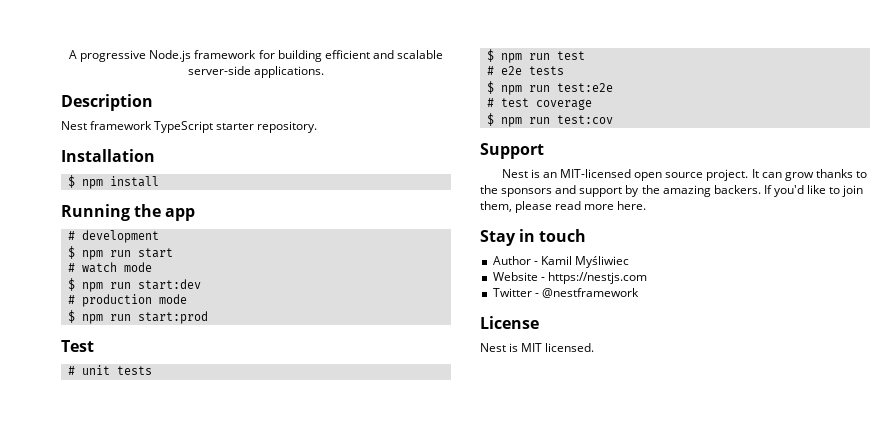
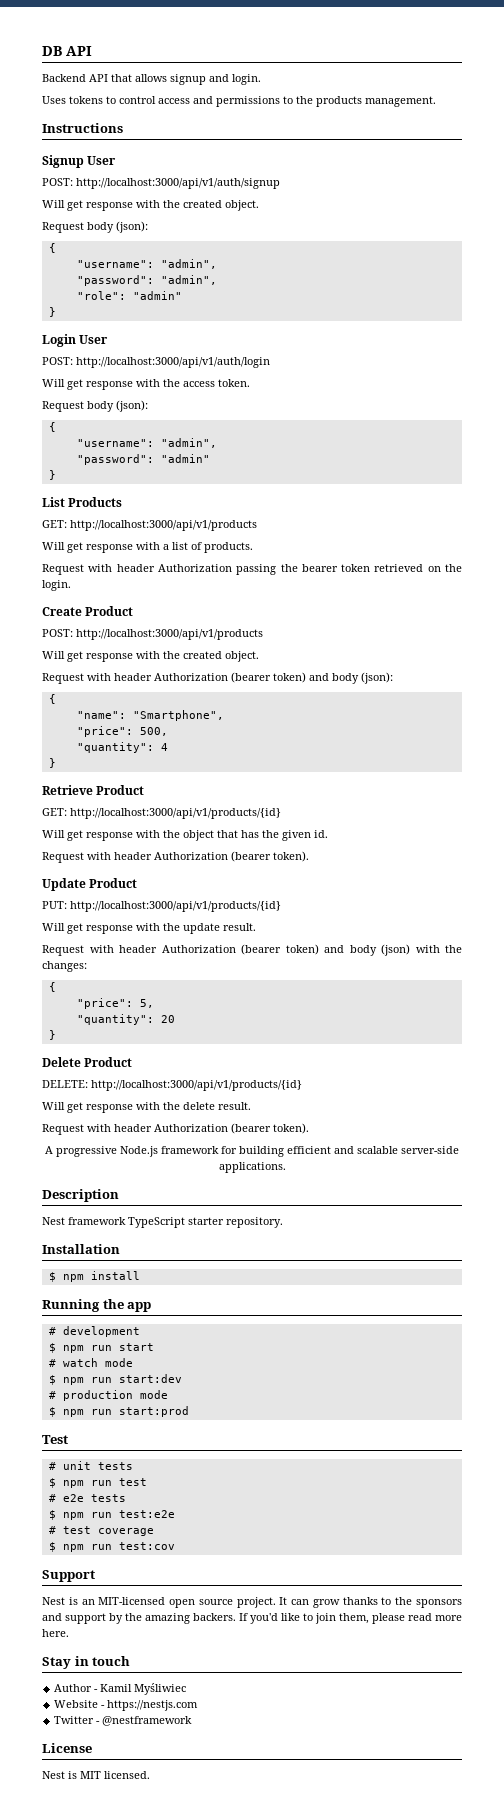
(69, 54) none -> [42,46,92,56] [42,74,261,85] [42,96,436,107] [42,123,123,133] [42,155,117,168] [42,178,280,189] [42,200,259,211] [42,221,148,233] [48,243,56,253] [76,259,217,269] [76,275,217,286] [76,291,182,300] [48,307,56,317] [42,334,109,347] [42,357,270,368] [42,379,250,390] [42,400,148,412] [48,422,56,432] [76,438,217,448] [76,454,210,465] [48,470,56,480] [42,497,123,507] [42,520,257,531] [42,542,253,553] [42,564,463,575] [42,580,71,591] [42,606,134,616] [42,629,263,640] [42,651,259,662] [42,672,393,684] [48,694,56,704] [76,710,224,721] [76,726,168,737] [76,742,168,753] [48,758,56,768] [42,785,145,795] [42,808,281,819] [42,830,328,841] [42,851,309,863] [42,878,138,891] [42,901,281,912] [42,923,256,934] [42,944,462,956] [42,961,87,972] [48,982,56,992] [76,998,154,1009] [76,1014,175,1025] [48,1030,56,1040] [42,1057,133,1067] [42,1080,302,1091] [42,1102,251,1113] [42,1123,309,1135] DB API // Backend API that allows signup and login. // Uses tokens to control access and permissions to the products management. // Instructions // Signup User // POST: http://localhost:3000/api/v1/auth/signup // Will get response with the created object. // Request body (json): // { // "username": "admin", // "password": "admin", // "role": "admin" // } // Login User // POST: http://localhost:3000/api/v1/auth/login // Will get response with the access token. // Request body (json): // { // "username": "admin", // "password": "admin" // } // List Products // GET: http://localhost:3000/api/v1/products // Will get response with a list of products. // Request with header Authorization passing the bearer token retrieved on the login. // Create Product // POST: http://localhost:3000/api/v1/products // Will get response with the created object. // Request with header Authorization (bearer token) and body (json): // { // "name": "Smartphone", // "price": 500, // "quantity": 4 // } // Retrieve Product // GET: http://localhost:3000/api/v1/products/{id} // Will get response with the object that has the given id. // Request with header Authorization (bearer token). // Update Product // PUT: http://localhost:3000/api/v1/products/{id} // Will get response with the update result. // Request with header Authorization (bearer token) and body (json) with the changes: // { // "price": 5, // "quantity": 20 // } // Delete Product // DELETE: http://localhost:3000/api/v1/products/{id} // Will get response with the delete result. // Request with header Authorization (bearer token). //

